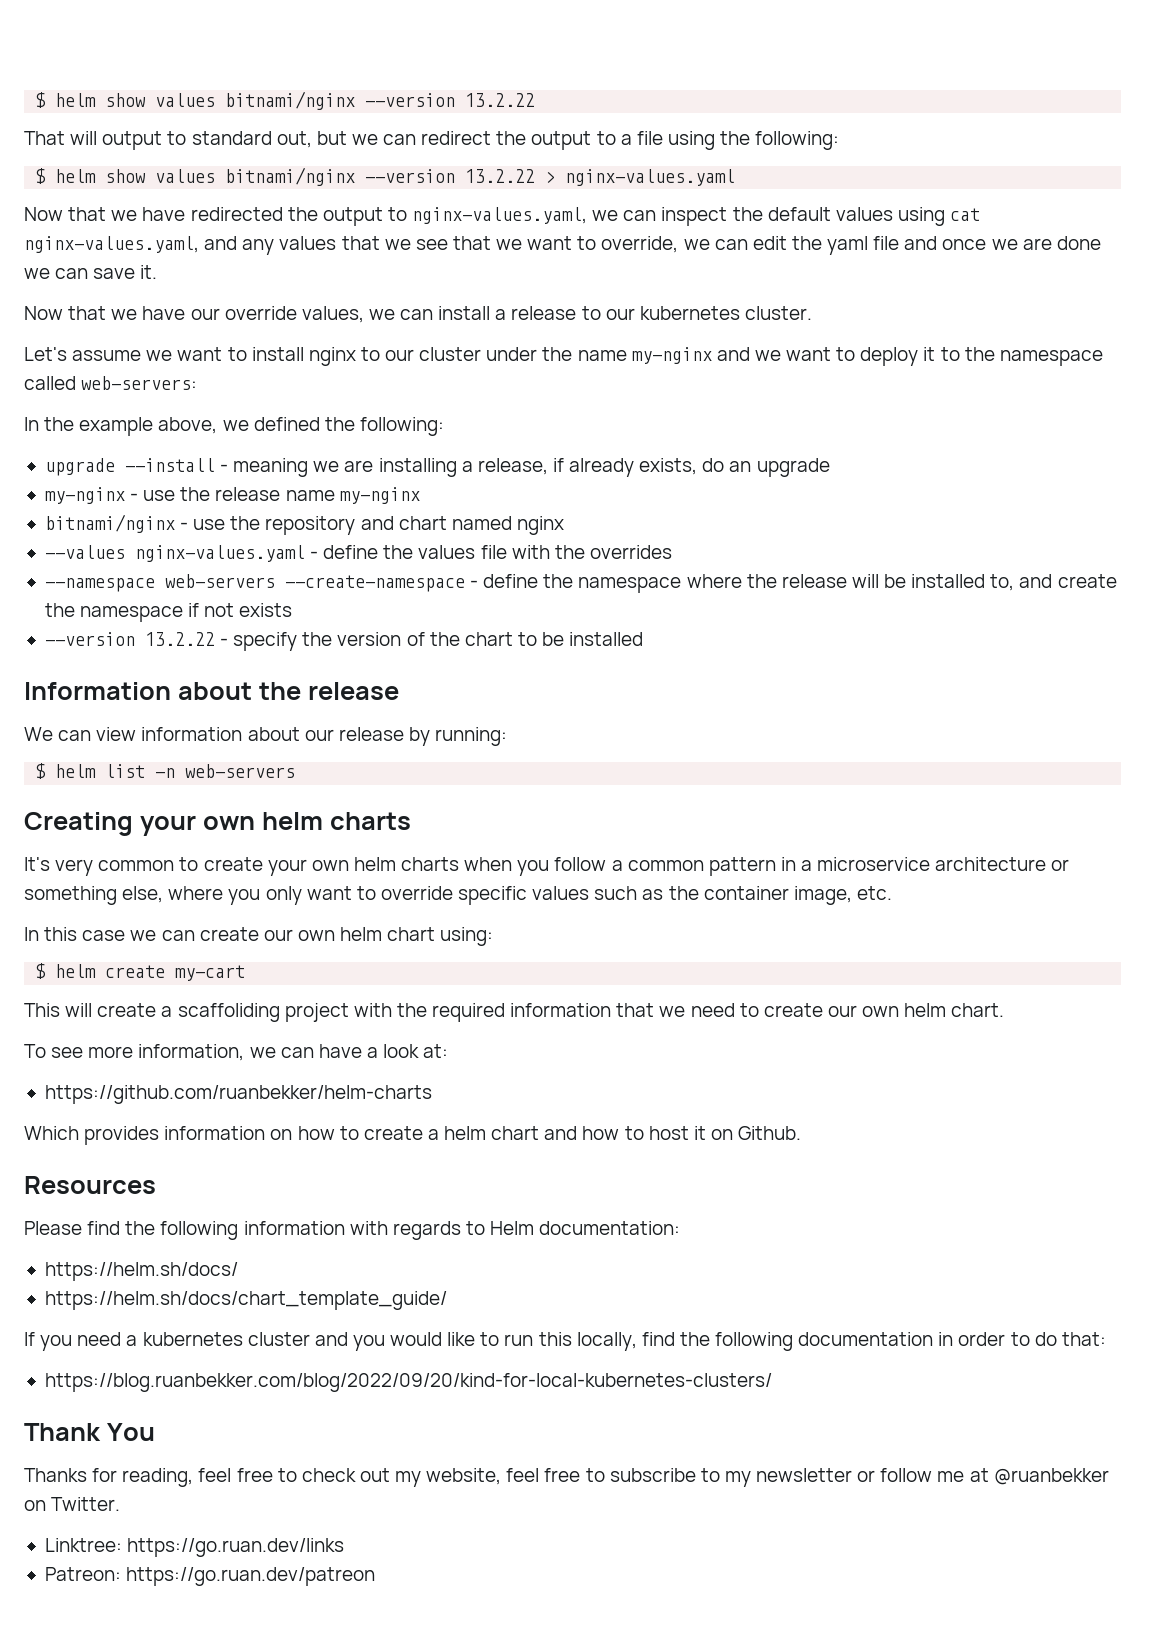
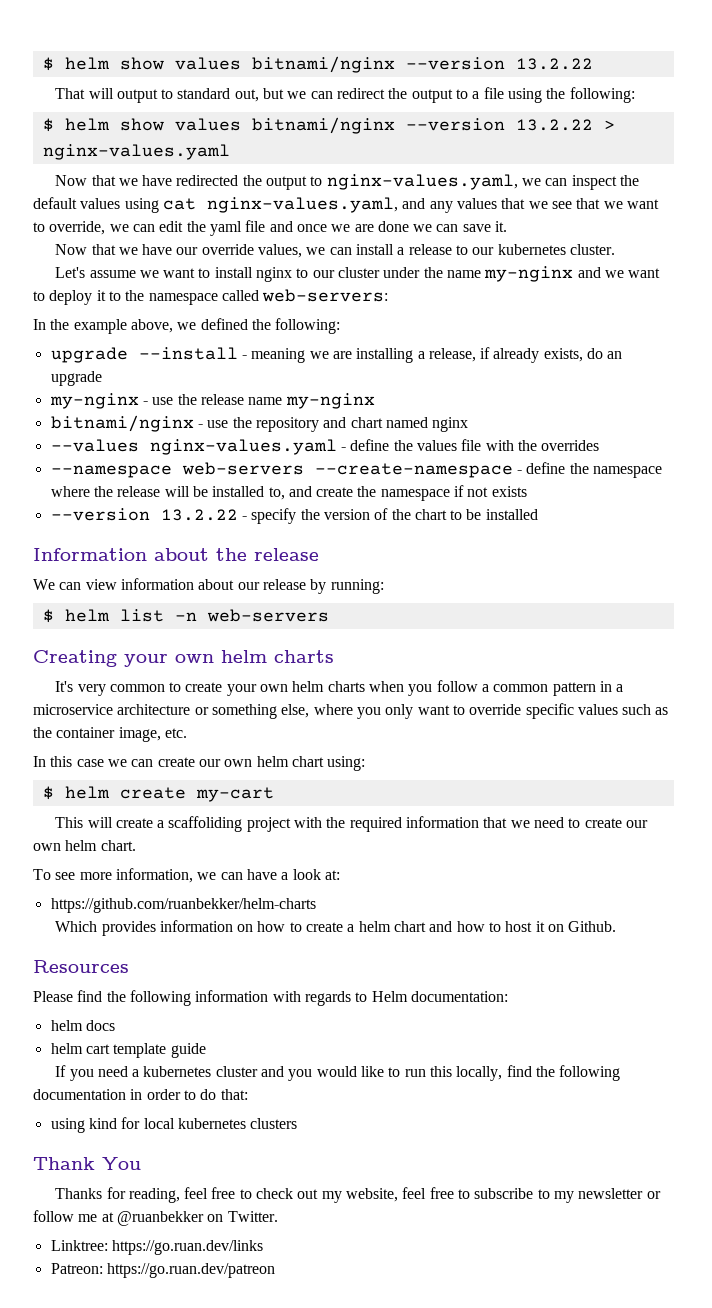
[44,1262,238,1281] [44,1291,447,1310] https://helm.sh/docs/ // https://helm.sh/docs/chart_template_guide/ -> [50,1020,115,1031] [50,1043,206,1058] helm docs // helm cart template guide
[44,1373,772,1392] https://blog.ruanbekker.com/blog/2022/09/20/kind-for-local-kubernetes-clusters/ -> [50,1117,298,1133] using kind for local kubernetes clusters

